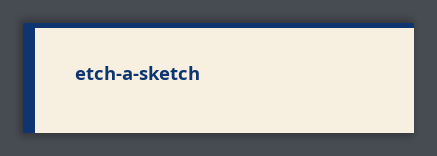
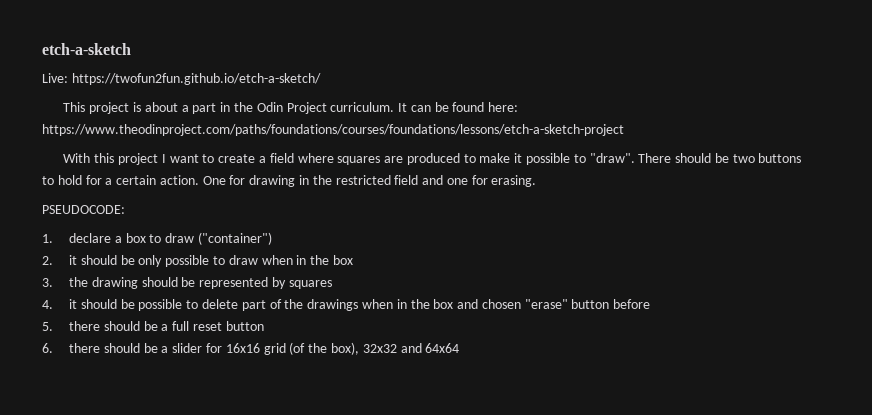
(200, 73) none -> [42,73,321,85] [63,102,519,114] [42,124,624,136] [63,153,802,165] [42,175,537,187] [42,205,125,214] [42,232,273,245] [42,255,353,267] [42,277,332,289] [42,299,651,311] [42,321,264,331] [42,342,460,355] // Live: https://twofun2fun.github.io/etch-a-sketch/ // This project is about a part in the Odin Project curriculum. It can be found here: https://www.theodinproject.com/paths/foundations/courses/foundations/lessons/etch-a-sketch-project // With this project I want to create a field where squares are produced to make it possible to "draw". There should be two buttons to hold for a certain action. One for drawing in the restricted field and one for erasing. // PSEUDOCODE: // 1. declare a box to draw ("container") // 2. it should be only possible to draw when in the box // 3. the drawing should be represented by squares // 4. it should be possible to delete part of the drawings when in the box and chosen "erase" button before // 5. there should be a full reset button // 6. there should be a slider for 16x16 grid (of the box), 32x32 and 64x64

